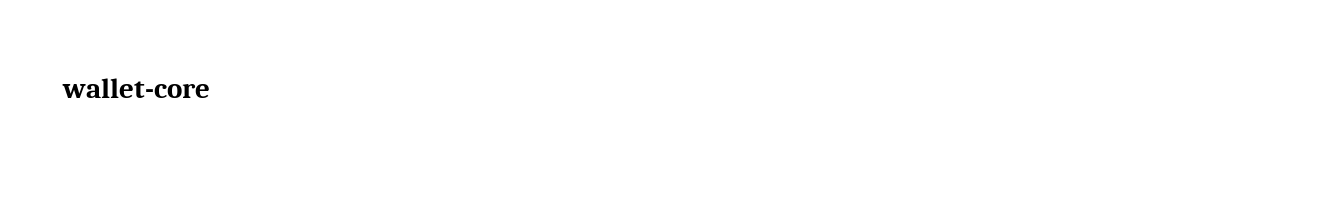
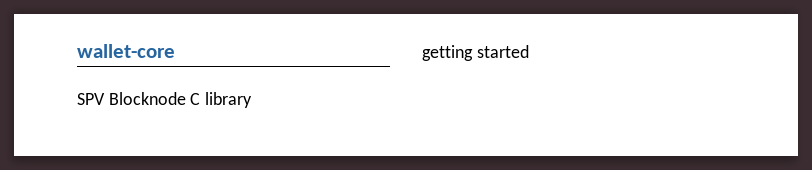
(210, 88) none -> [77,92,253,108] [422,45,529,61] // SPV Blocknode C library // getting started

